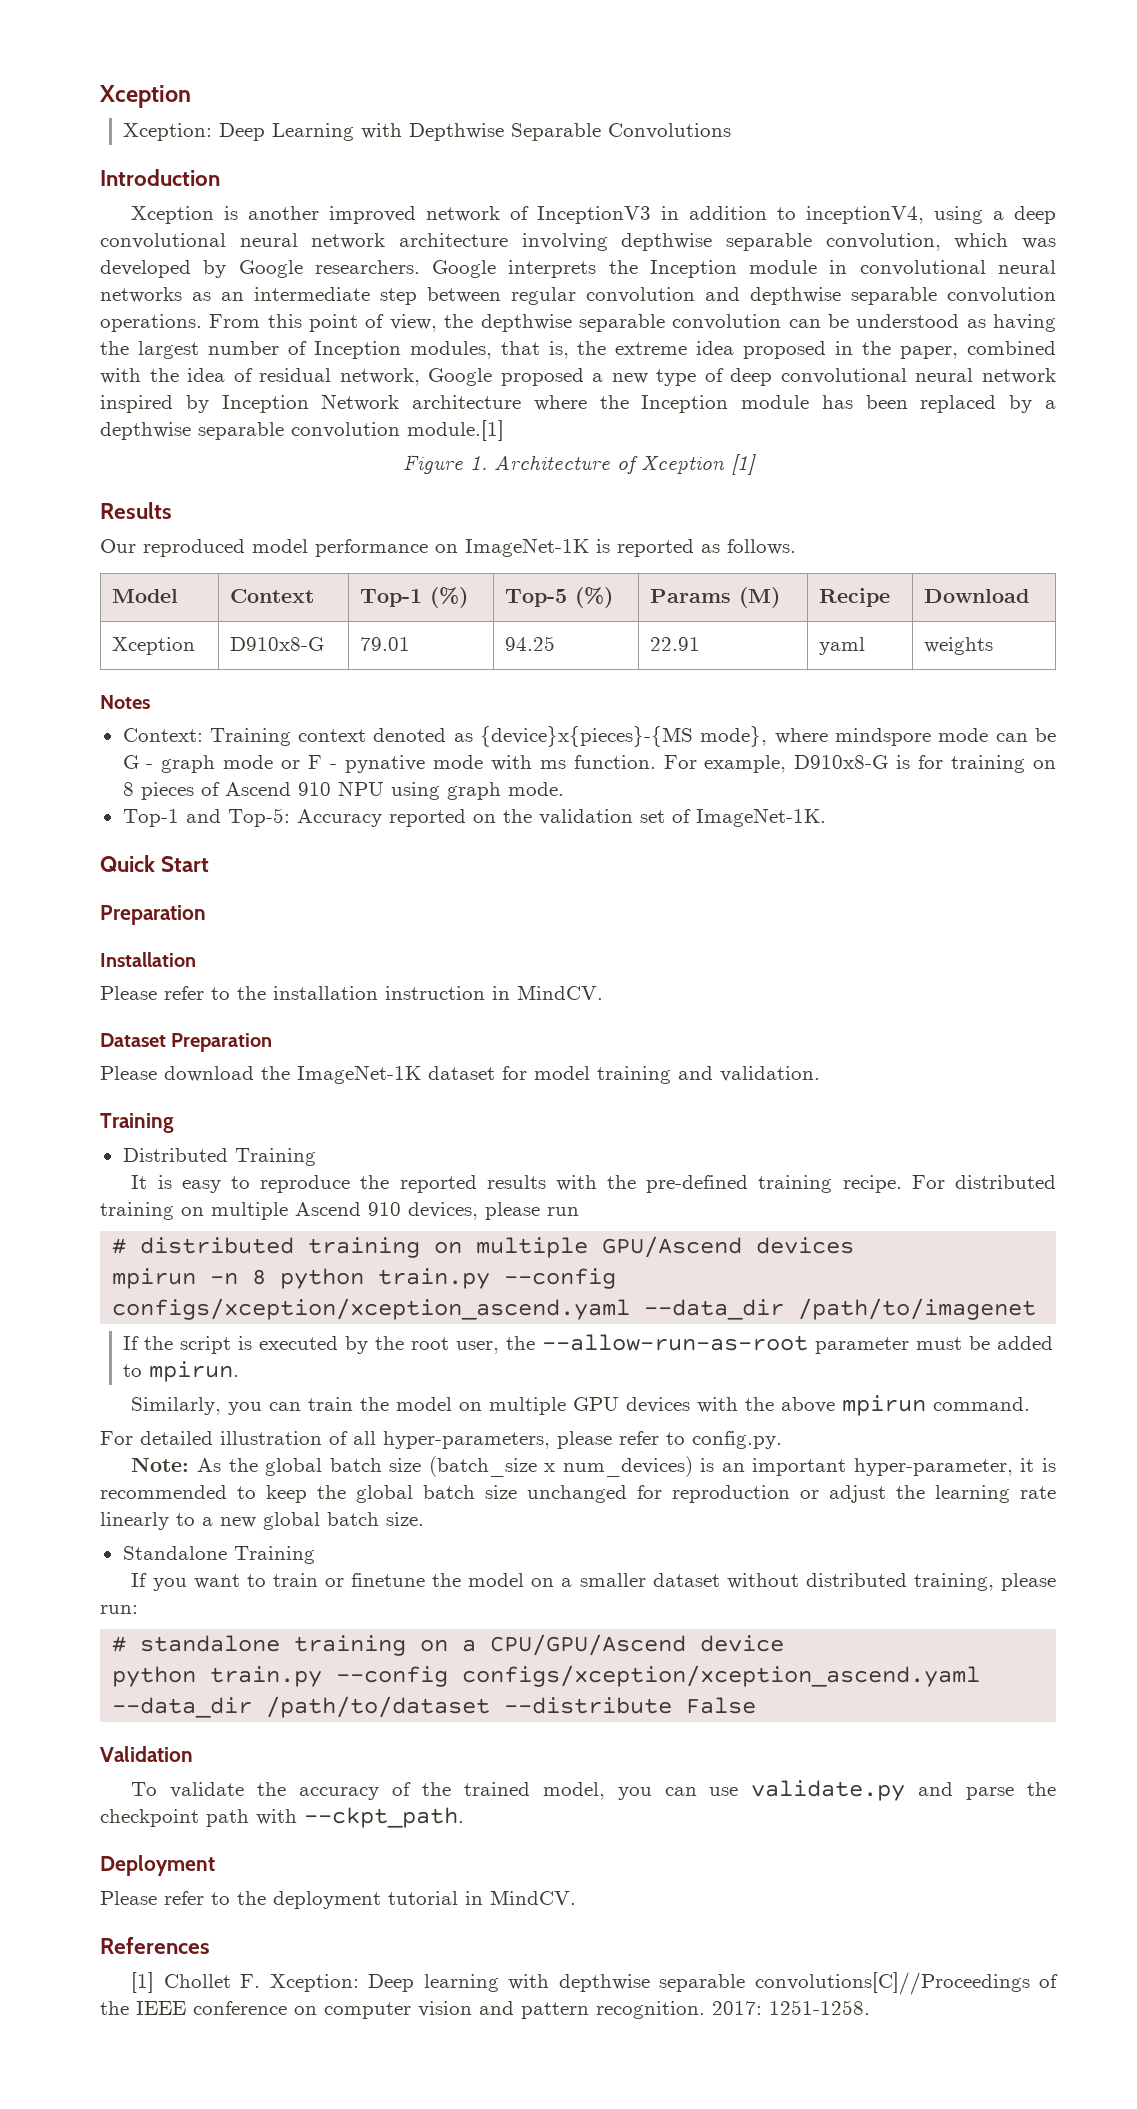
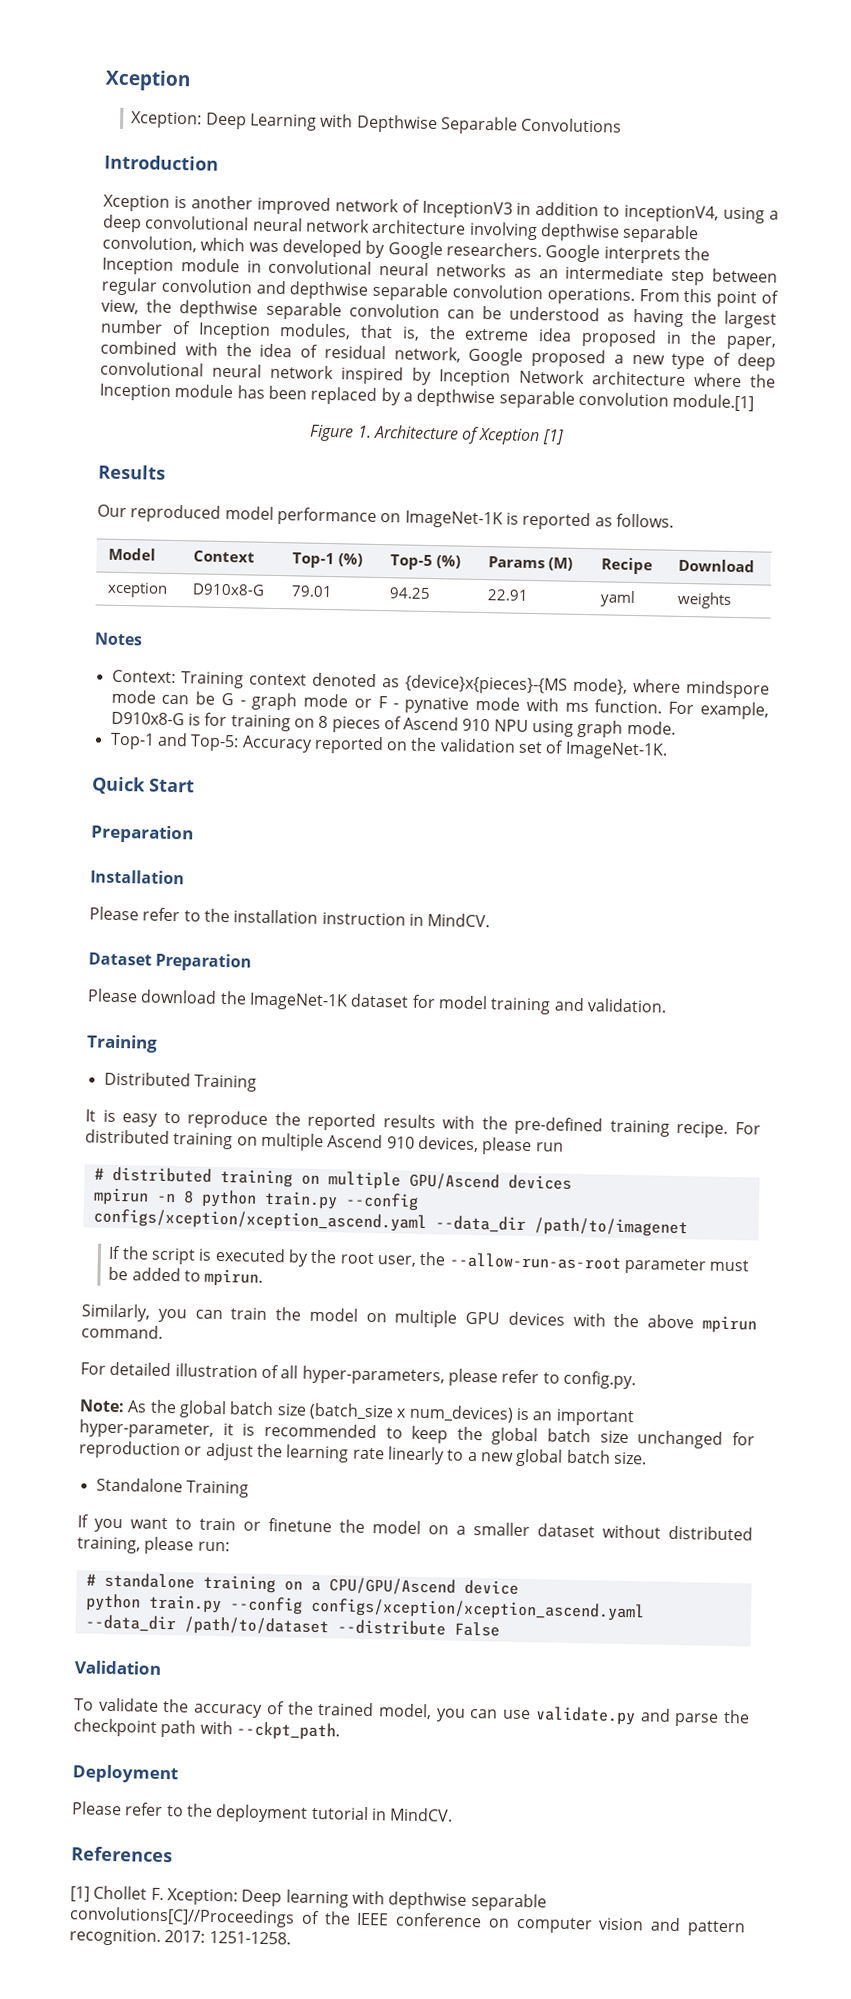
[111,637,195,655] Xception -> [107,581,169,598] xception

